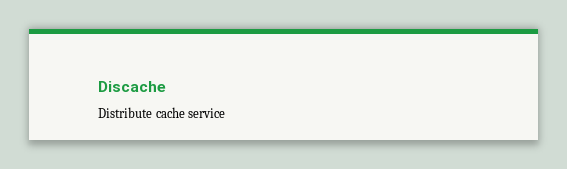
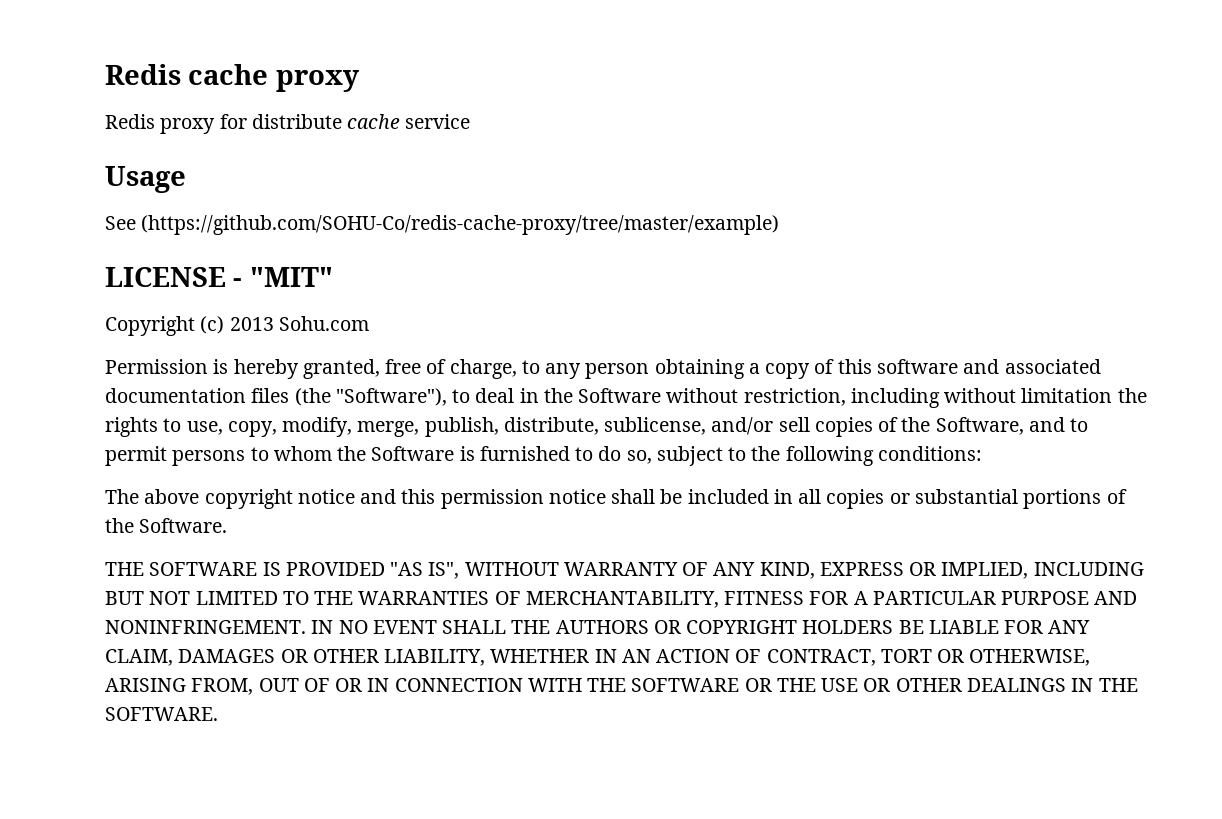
[98,81,166,92] [98,107,226,118] Discache // Distribute cache service -> [105,64,359,92] [105,114,471,134] [105,166,186,193] [105,215,780,235] [105,267,333,287] [105,316,369,336] [105,359,1101,379] [105,388,1147,408] [105,417,1089,437] [105,446,982,466] [105,489,1127,509] [105,518,228,533] [105,562,1144,579] [105,591,1138,608] [105,620,1091,634] [105,649,1091,666] [105,678,1138,695] [105,707,218,721] Redis cache proxy // Redis proxy for distribute cache service // Usage // See (https://github.com/SOHU-Co/redis-cache-proxy/tree/master/example) // LICENSE - "MIT" // Copyright (c) 2013 Sohu.com // Permission is hereby granted, free of charge, to any person obtaining a copy of this software and associated documentation files (the "Software"), to deal in the Software without restriction, including without limitation the rights to use, copy, modify, merge, publish, distribute, sublicense, and/or sell copies of the Software, and to permit persons to whom the Software is furnished to do so, subject to the following conditions: // The above copyright notice and this permission notice shall be included in all copies or substantial portions of the Software. // THE SOFTWARE IS PROVIDED "AS IS", WITHOUT WARRANTY OF ANY KIND, EXPRESS OR IMPLIED, INCLUDING BUT NOT LIMITED TO THE WARRANTIES OF MERCHANTABILITY, FITNESS FOR A PARTICULAR PURPOSE AND NONINFRINGEMENT. IN NO EVENT SHALL THE AUTHORS OR COPYRIGHT HOLDERS BE LIABLE FOR ANY CLAIM, DAMAGES OR OTHER LIABILITY, WHETHER IN AN ACTION OF CONTRACT, TORT OR OTHERWISE, ARISING FROM, OUT OF OR IN CONNECTION WITH THE SOFTWARE OR THE USE OR OTHER DEALINGS IN THE SOFTWARE.

